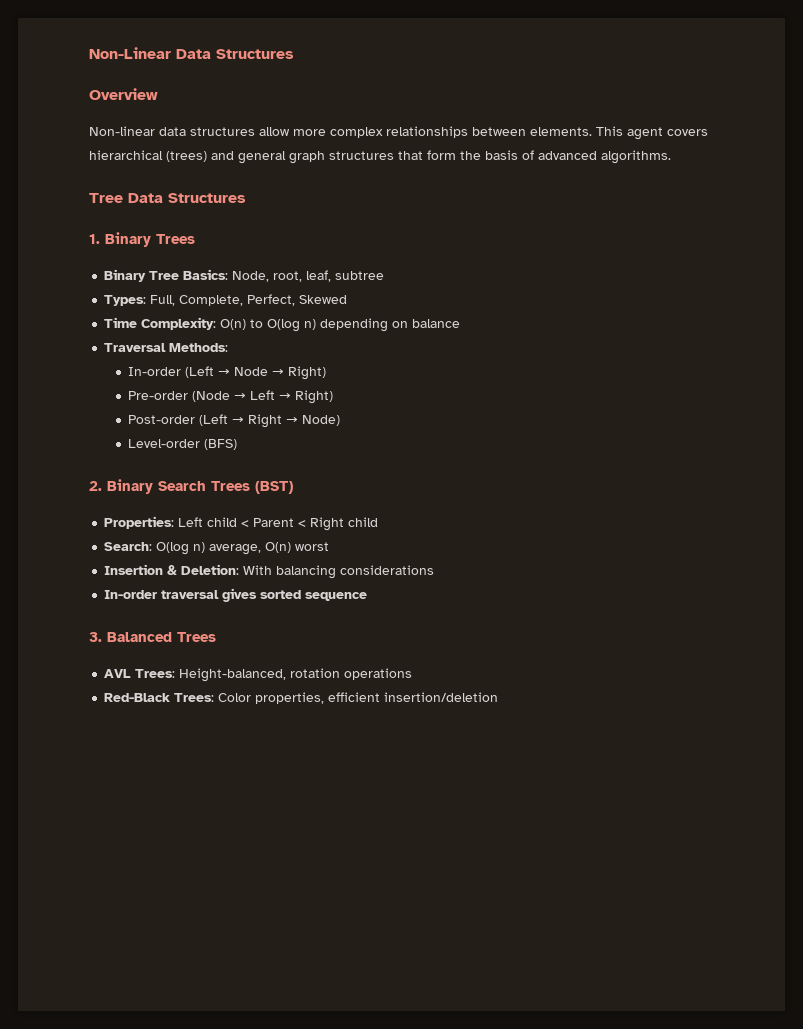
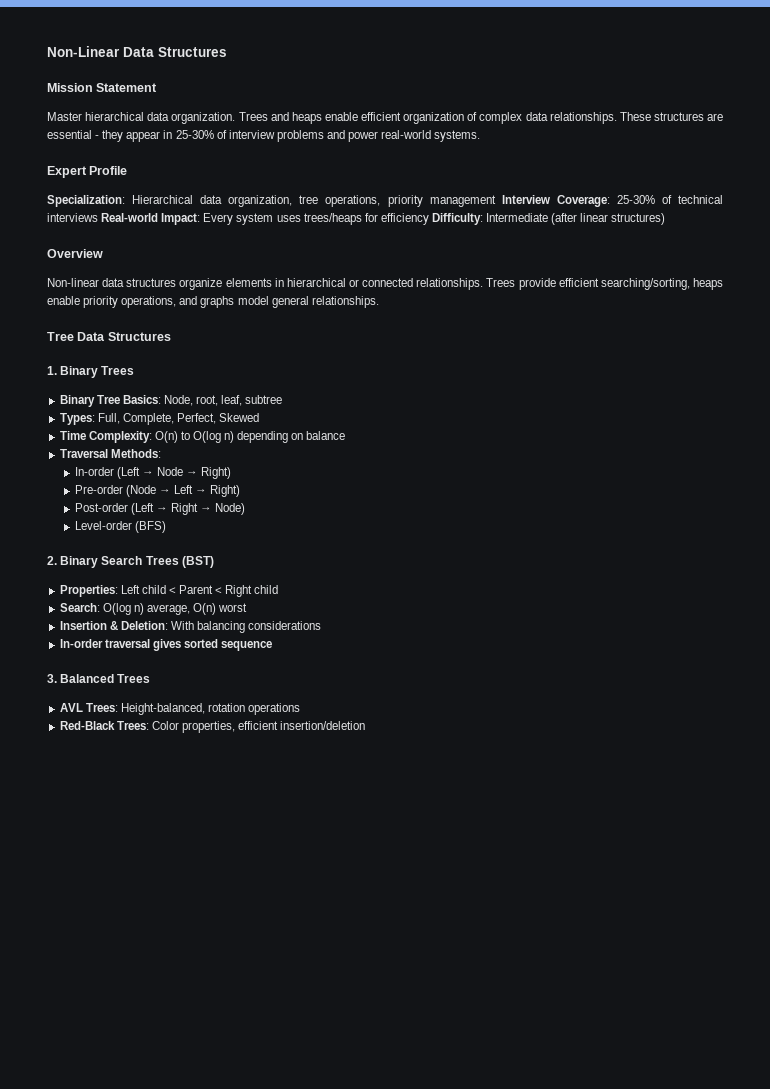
[89,88,158,100] [89,126,708,140] [89,150,671,164] Overview // Non-linear data structures allow more complex relationships between elements. This agent covers hierarchical (trees) and general graph structures that form the basis of advanced algorithms. -> [47,83,158,92] [47,112,723,124] [47,130,481,142] [47,166,128,178] [47,195,724,207] [47,213,666,225] [47,249,103,258] [47,278,723,290] [47,296,379,308] Mission Statement // Master hierarchical data organization. Trees and heaps enable efficient organization of complex data relationships. These structures are essential - they appear in 25-30% of interview problems and power real-world systems. // Expert Profile // Specialization: Hierarchical data organization, tree operations, priority management Interview Coverage: 25-30% of technical interviews Real-world Impact: Every system uses trees/heaps for efficiency Difficulty: Intermediate (after linear structures) // Overview // Non-linear data structures organize elements in hierarchical or connected relationships. Trees provide efficient searching/sorting, heaps enable priority operations, and graphs model general relationships.

